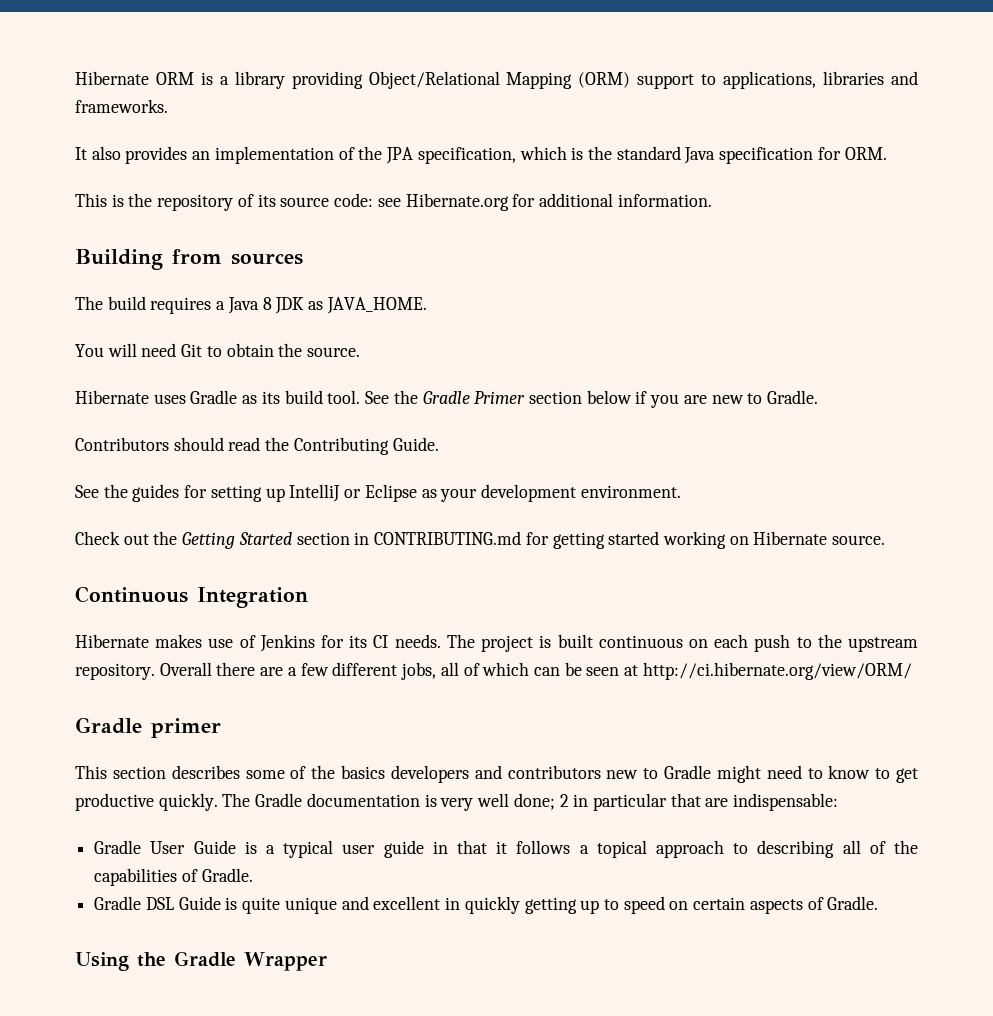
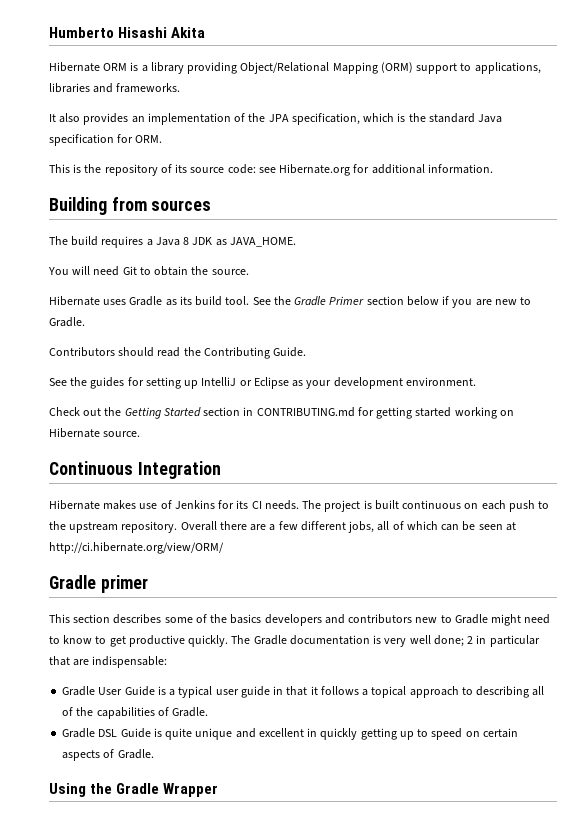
(75, 78) none -> [49,27,206,38] Humberto Hisashi Akita //

